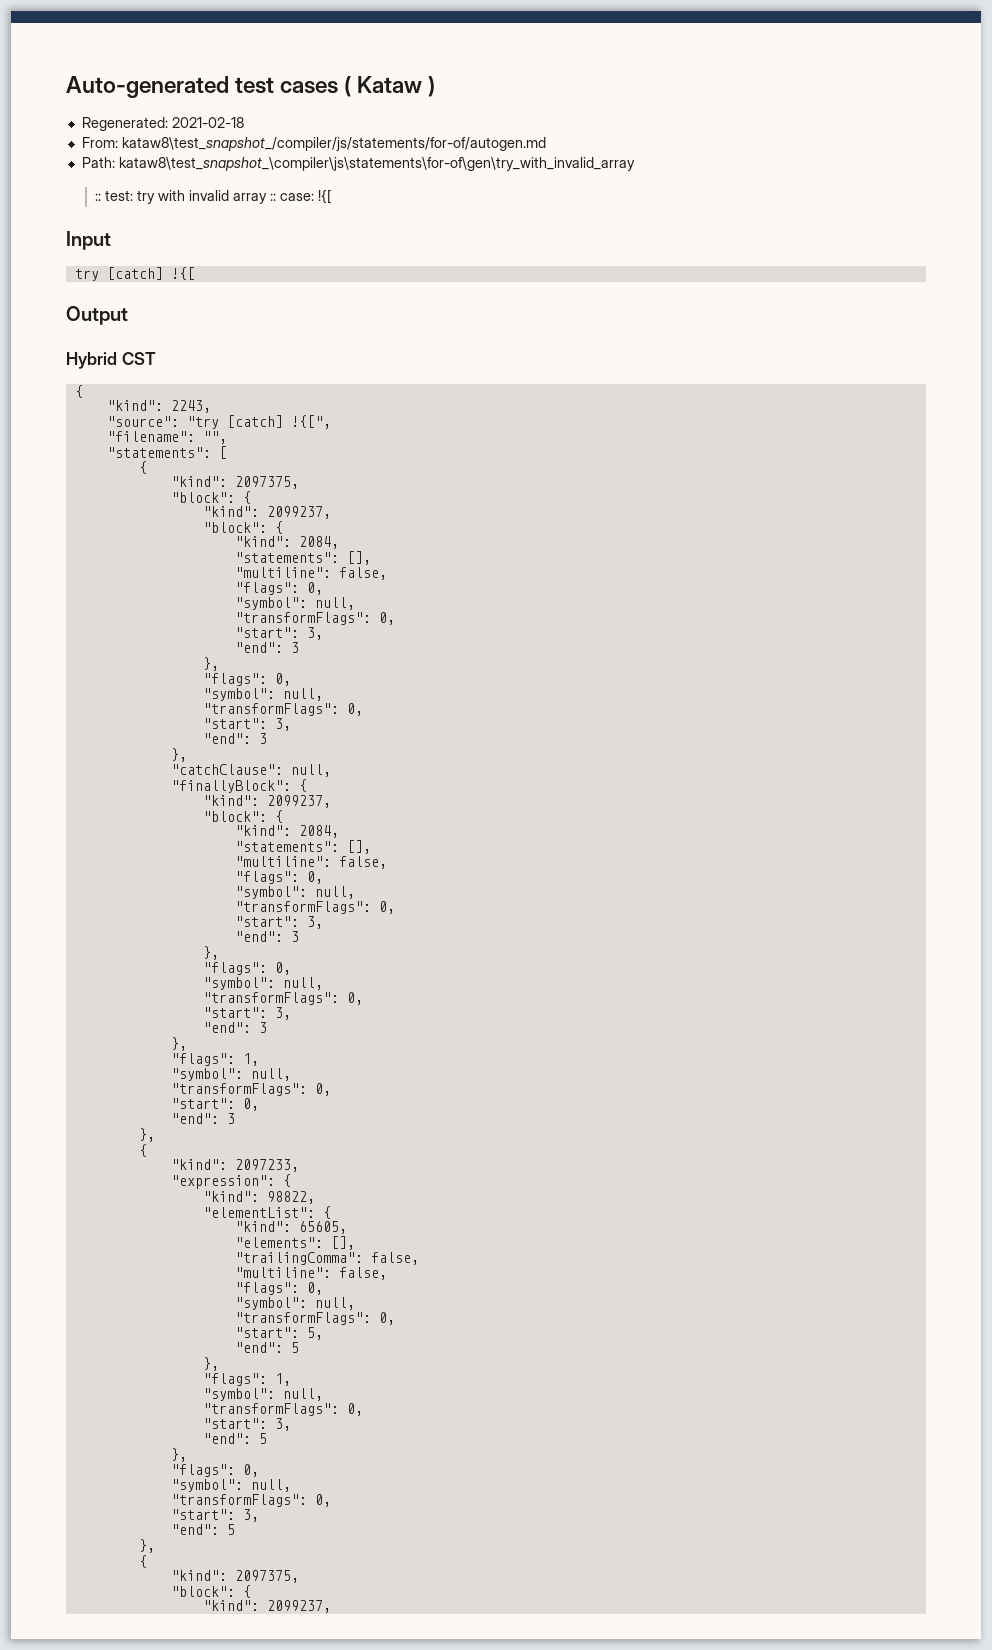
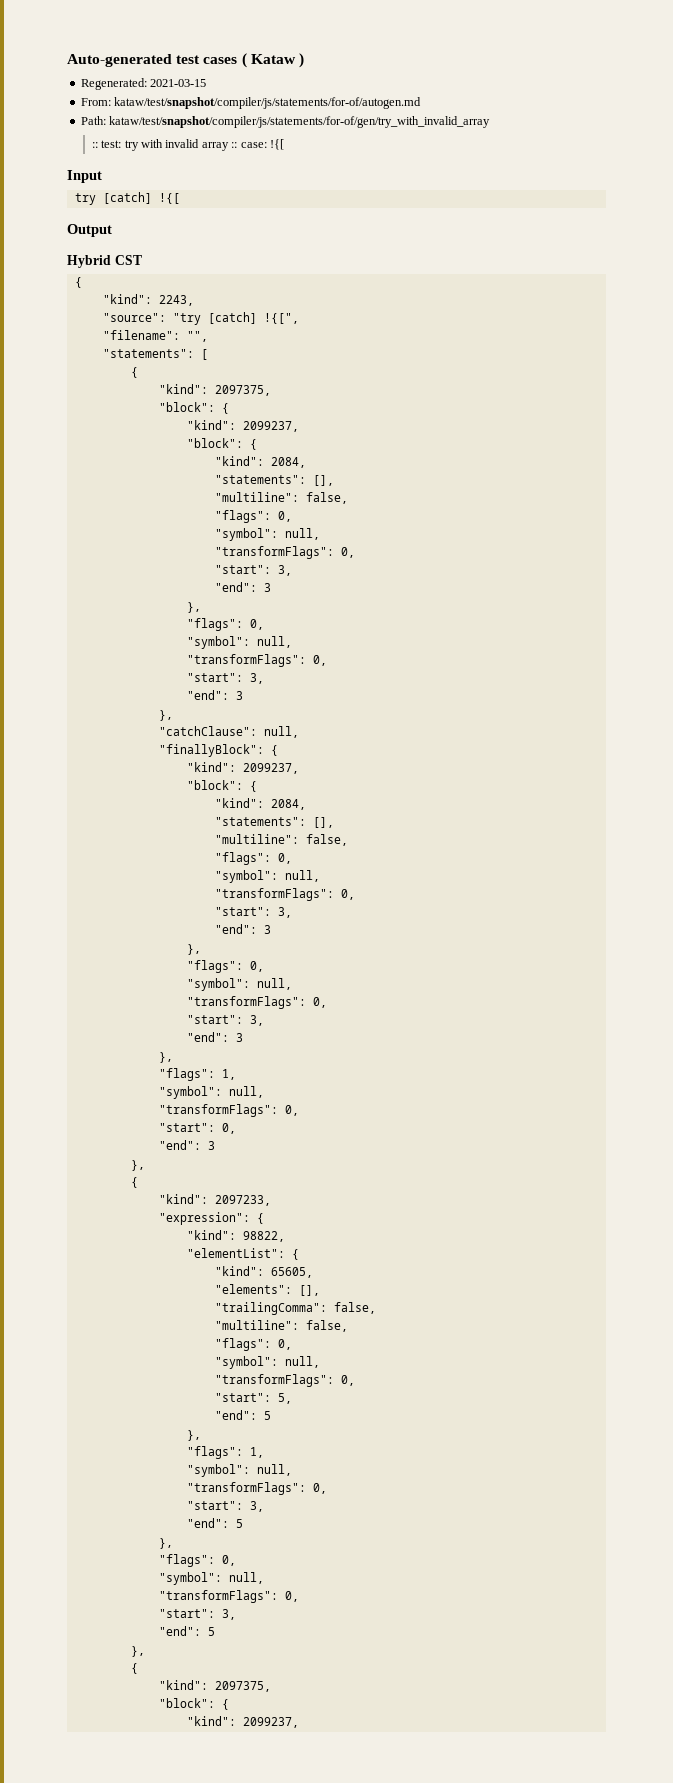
[171,117,244,128] 2021-02-18 -> [150,79,207,87] 2021-03-15
[121,137,546,151] kataw8\test_snapshot_/compiler/js/statements/for-of/autogen.md -> [114,97,422,109] kataw/test/snapshot/compiler/js/statements/for-of/autogen.md
[118,157,635,171] kataw8\test_snapshot_\compiler\js\statements\for-of\gen\try_with_invalid_array -> [109,116,491,128] kataw/test/snapshot/compiler/js/statements/for-of/gen/try_with_invalid_array

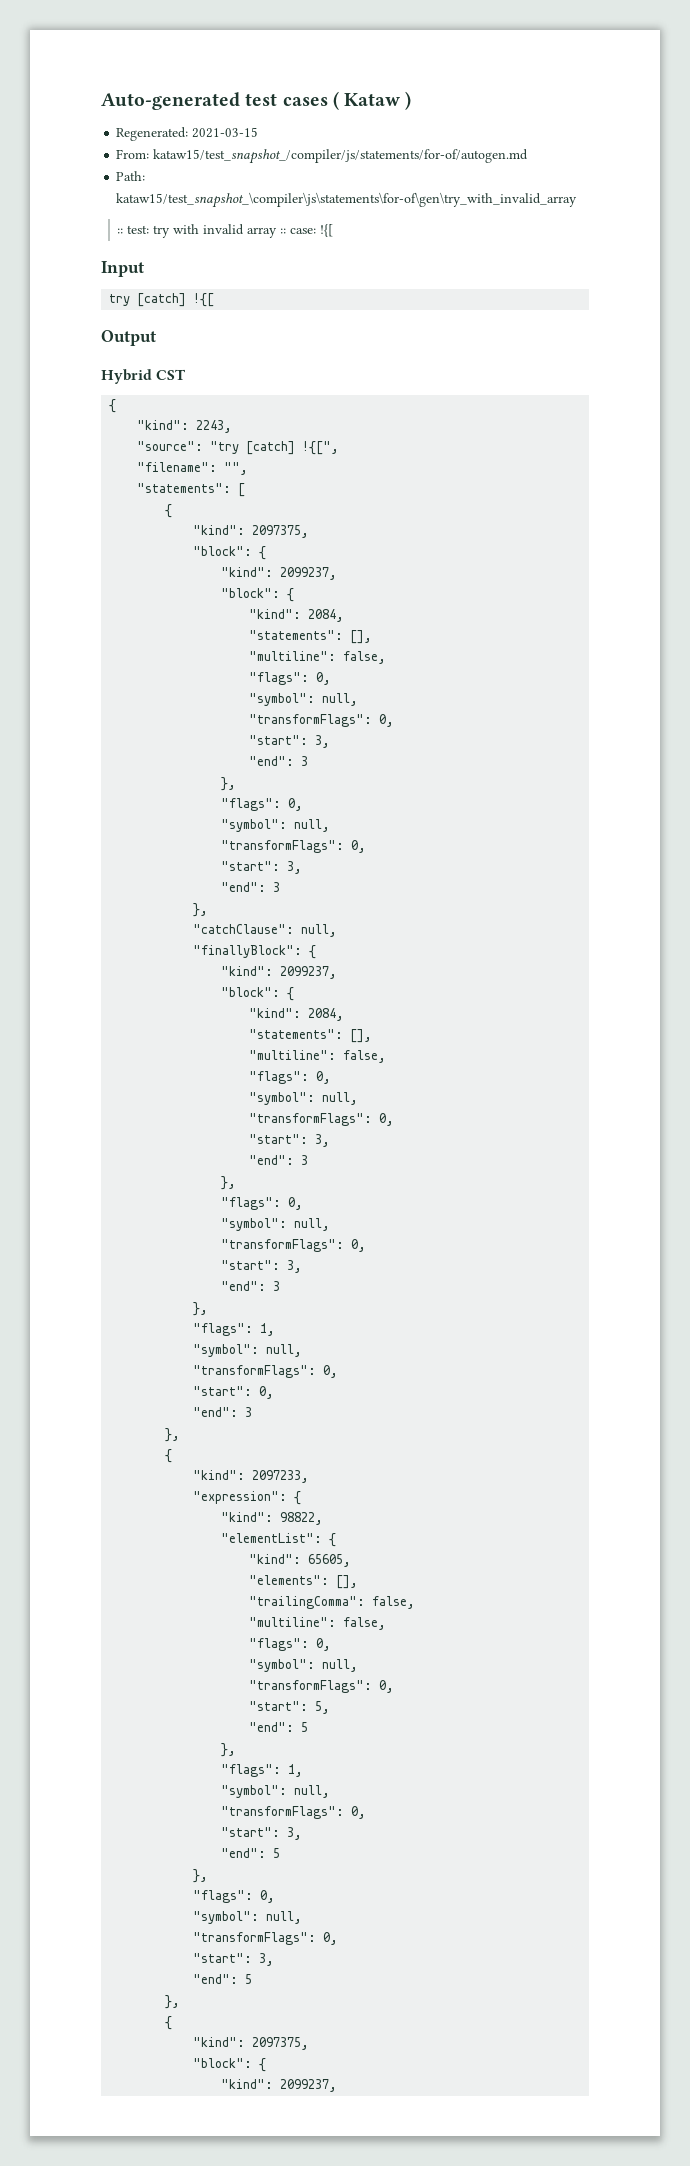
[114,97,422,109] kataw/test/snapshot/compiler/js/statements/for-of/autogen.md -> [153,149,529,164] kataw15/test_snapshot_/compiler/js/statements/for-of/autogen.md
[109,116,491,128] kataw/test/snapshot/compiler/js/statements/for-of/gen/try_with_invalid_array -> [116,192,578,208] kataw15/test_snapshot_\compiler\js\statements\for-of\gen\try_with_invalid_array

